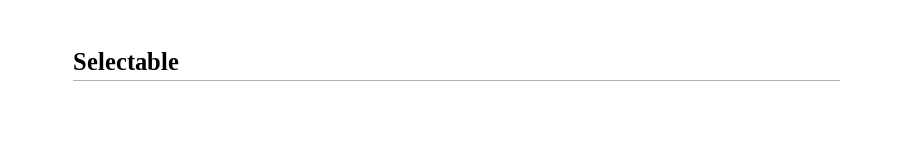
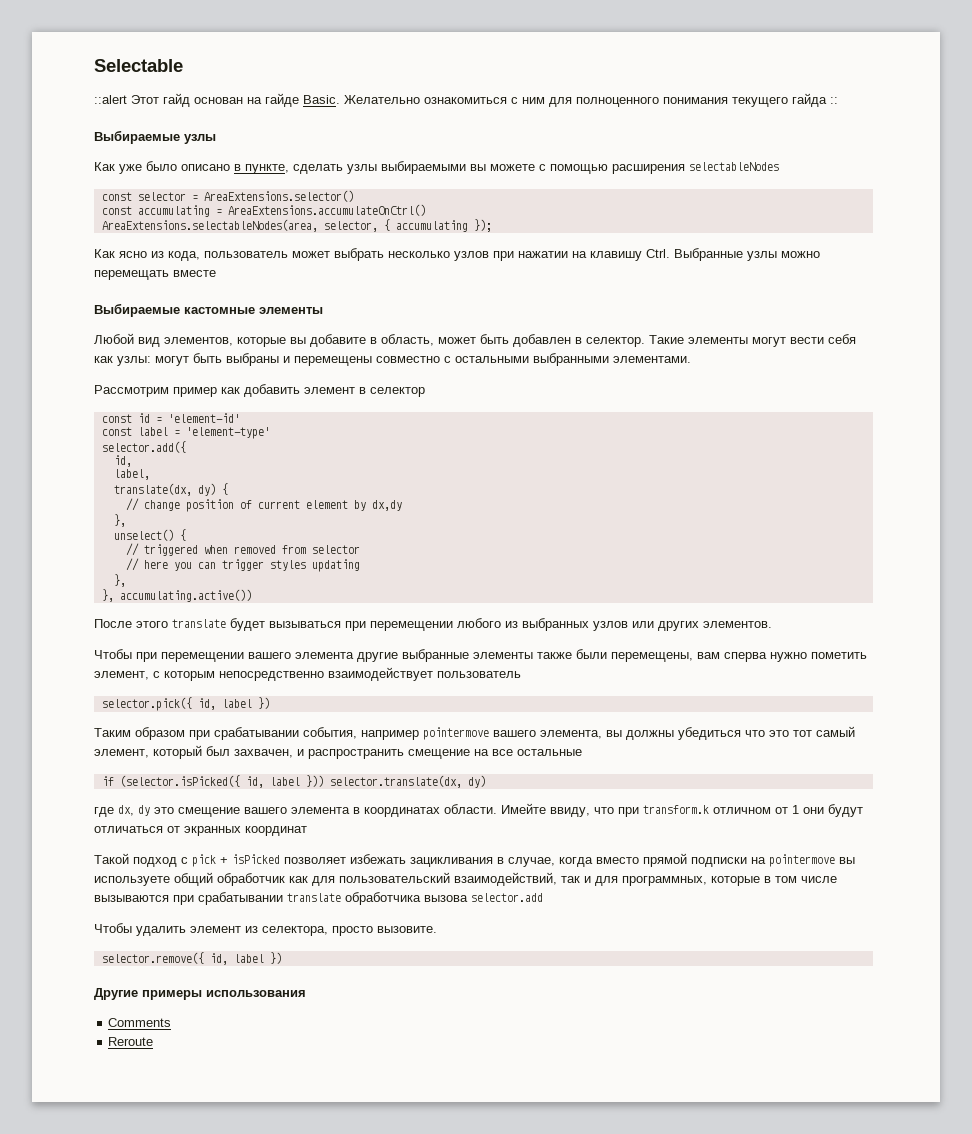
(179, 61) none -> [94,93,838,107] [94,130,216,144] [94,161,779,174] [101,190,354,202] [101,204,426,217] [101,219,492,232] [94,248,820,261] [94,270,216,280] [94,303,323,317] [94,333,856,347] [94,353,691,366] [94,384,425,397] [101,413,240,423] [101,427,270,439] [101,441,186,453] [113,455,132,467] [113,469,150,480] [113,483,228,496] [125,498,402,512] [113,514,126,527] [113,529,186,541] [125,543,360,556] [125,558,360,572] [113,574,126,587] [101,589,252,602] [94,618,772,631] [94,649,867,662] [94,667,521,681] [101,697,270,711] [94,726,855,740] [94,745,582,759] [101,775,486,788] [94,803,863,817] [94,826,307,836] [94,853,855,867] [94,872,837,886] [94,892,543,905] [94,923,437,936] [101,952,282,965] [94,988,306,1000] [108,1018,172,1027] [108,1037,154,1046] // ::alert Этот гайд основан на гайде Basic. Желательно ознакомиться с ним для полноценного понимания текущего гайда :: // Выбираемые узлы // Как уже было описано в пункте, сделать узлы выбираемыми вы можете с помощью расширения selectableNodes // const selector = AreaExtensions.selector() // const accumulating = AreaExtensions.accumulateOnCtrl() // AreaExtensions.selectableNodes(area, selector, { accumulating }); // Как ясно из кода, пользователь может выбрать несколько узлов при нажатии на клавишу Ctrl. Выбранные узлы можно перемещать вместе // Выбираемые кастомные элементы // Любой вид элементов, которые вы добавите в область, может быть добавлен в селектор. Такие элементы могут вести себя как узлы: могут быть выбраны и перемещены совместно с остальными выбранными элементами. // Рассмотрим пример как добавить элемент в селектор // const id = 'element-id' // const label = 'element-type' // selector.add({ // id, // label, // translate(dx, dy) { // // change position of current element by dx,dy // }, // unselect() { // // triggered when removed from selector // // here you can trigger styles updating // }, // }, accumulating.active()) // После этого translate будет вызываться при перемещении любого из выбранных узлов или других элементов. // Чтобы при перемещении вашего элемента другие выбранные элементы также были перемещены, вам сперва нужно пометить элемент, с которым непосредственно взаимодействует пользователь // selector.pick({ id, label }) // Таким образом при срабатывании события, например pointermove вашего элемента, вы должны убедиться что это тот самый элемент, который был захвачен, и распространить смещение на все остальные // if (selector.isPicked({ id, label })) selector.translate(dx, dy) // где dx, dy это смещение вашего элемента в координатах области. Имейте ввиду, что при transform.k отличном от 1 они будут отличаться от экранных координат // Такой подход с pick + isPicked позволяет избежать зацикливания в случае, когда вместо прямой подписки на pointermove вы используете общий обработчик как для пользовательский взаимодействий, так и для программных, которые в том числе вызываются при срабатывании translate обработчика вызова selector.add // Чтобы удалить элемент из селектора, просто вызовите. // selector.remove({ id, label }) // Другие примеры использования // Comments // Reroute

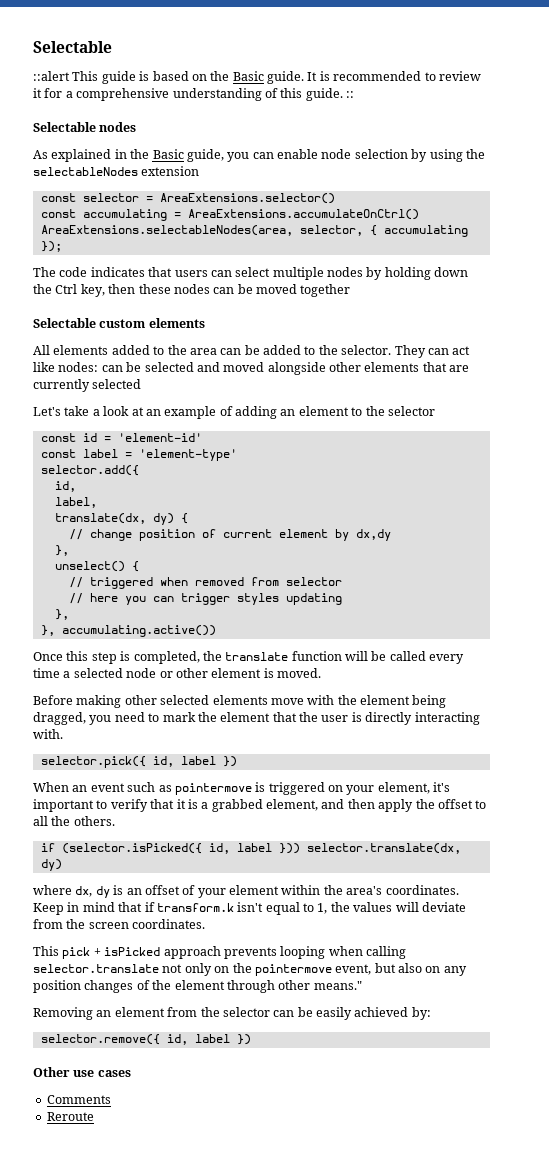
[131,93,838,107] [94,130,216,144] [94,161,685,174] Этот гайд основан на гайде Basic. Желательно ознакомиться с ним для полноценного понимания текущего гайда :: // Выбираемые узлы // Как уже было описано в пункте, сделать узлы выбираемыми вы можете с помощью расширения -> [72,71,481,84] [33,88,354,101] [33,122,137,132] [33,149,485,162] This guide is based on the Basic guide. It is recommended to review it for a comprehensive understanding of this guide. :: // Selectable nodes // As explained in the Basic guide, you can enable node selection by using the
(779, 166) none -> [141,166,200,176] extension
[94,248,820,261] [94,270,216,280] [94,303,323,317] [94,333,856,347] [94,353,691,366] [94,384,425,397] Как ясно из кода, пользователь может выбрать несколько узлов при нажатии на клавишу Ctrl. Выбранные узлы можно перемещать вместе // Выбираемые кастомные элементы // Любой вид элементов, которые вы добавите в область, может быть добавлен в селектор. Такие элементы могут вести себя как узлы: могут быть выбраны и перемещены совместно с остальными выбранными элементами. // Рассмотрим пример как добавить элемент в селектор -> [33,267,469,280] [33,284,351,297] [33,318,205,328] [33,345,471,358] [33,362,470,375] [33,379,142,392] [33,406,435,419] The code indicates that users can select multiple nodes by holding down the Ctrl key, then these nodes can be moved together // Selectable custom elements // All elements added to the area can be added to the selector. They can act like nodes: can be selected and moved alongside other elements that are currently selected // Let's take a look at an example of adding an element to the selector
[94,618,772,631] [94,649,867,662] [94,667,521,681] [101,697,270,711] [94,726,855,740] [94,745,582,759] После этого translate будет вызываться при перемещении любого из выбранных узлов или других элементов. // Чтобы при перемещении вашего элемента другие выбранные элементы также были перемещены, вам сперва нужно пометить элемент, с которым непосредственно взаимодействует пользователь // selector.pick({ id, label }) // Таким образом при срабатывании события, например pointermove вашего элемента, вы должны убедиться что это тот самый элемент, который был захвачен, и распространить смещение на все остальные -> [33,651,465,664] [33,668,321,678] [33,695,447,708] [33,712,480,725] [33,729,63,739] [40,756,237,768] [33,782,451,795] [33,799,487,812] [33,816,115,826] Once this step is completed, the translate function will be called every time a selected node or other element is moved. // Before making other selected elements move with the element being dragged, you need to mark the element that the user is directly interacting with. // selector.pick({ id, label }) // When an event such as pointermove is triggered on your element, it's important to verify that it is a grabbed element, and then apply the offset to all the others.
[94,807,114,817] где -> [33,885,72,895] where
[154,803,863,817] [94,826,307,836] [94,853,855,867] [94,872,837,886] [94,892,543,905] [94,923,437,936] это смещение вашего элемента в координатах области. Имейте ввиду, что при transform.k отличном от 1 они будут отличаться от экранных координат // Такой подход с pick + isPicked позволяет избежать зацикливания в случае, когда вместо прямой подписки на pointermove вы используете общий обработчик как для пользовательский взаимодействий, так и для программных, которые в том числе вызываются при срабатывании translate обработчика вызова selector.add // Чтобы удалить элемент из селектора, просто вызовите. -> [113,885,459,898] [33,902,466,915] [33,919,206,929] [33,946,406,959] [33,963,467,976] [33,980,362,993] [33,1007,431,1020] is an offset of your element within the area's coordinates. Keep in mind that if transform.k isn't equal to 1, the values will deviate from the screen coordinates. // This pick + isPicked approach prevents looping when calling selector.translate not only on the pointermove event, but also on any position changes of the element through other means." // Removing an element from the selector can be easily achieved by:
[94,988,306,1000] Другие примеры использования -> [33,1067,131,1077] Other use cases

